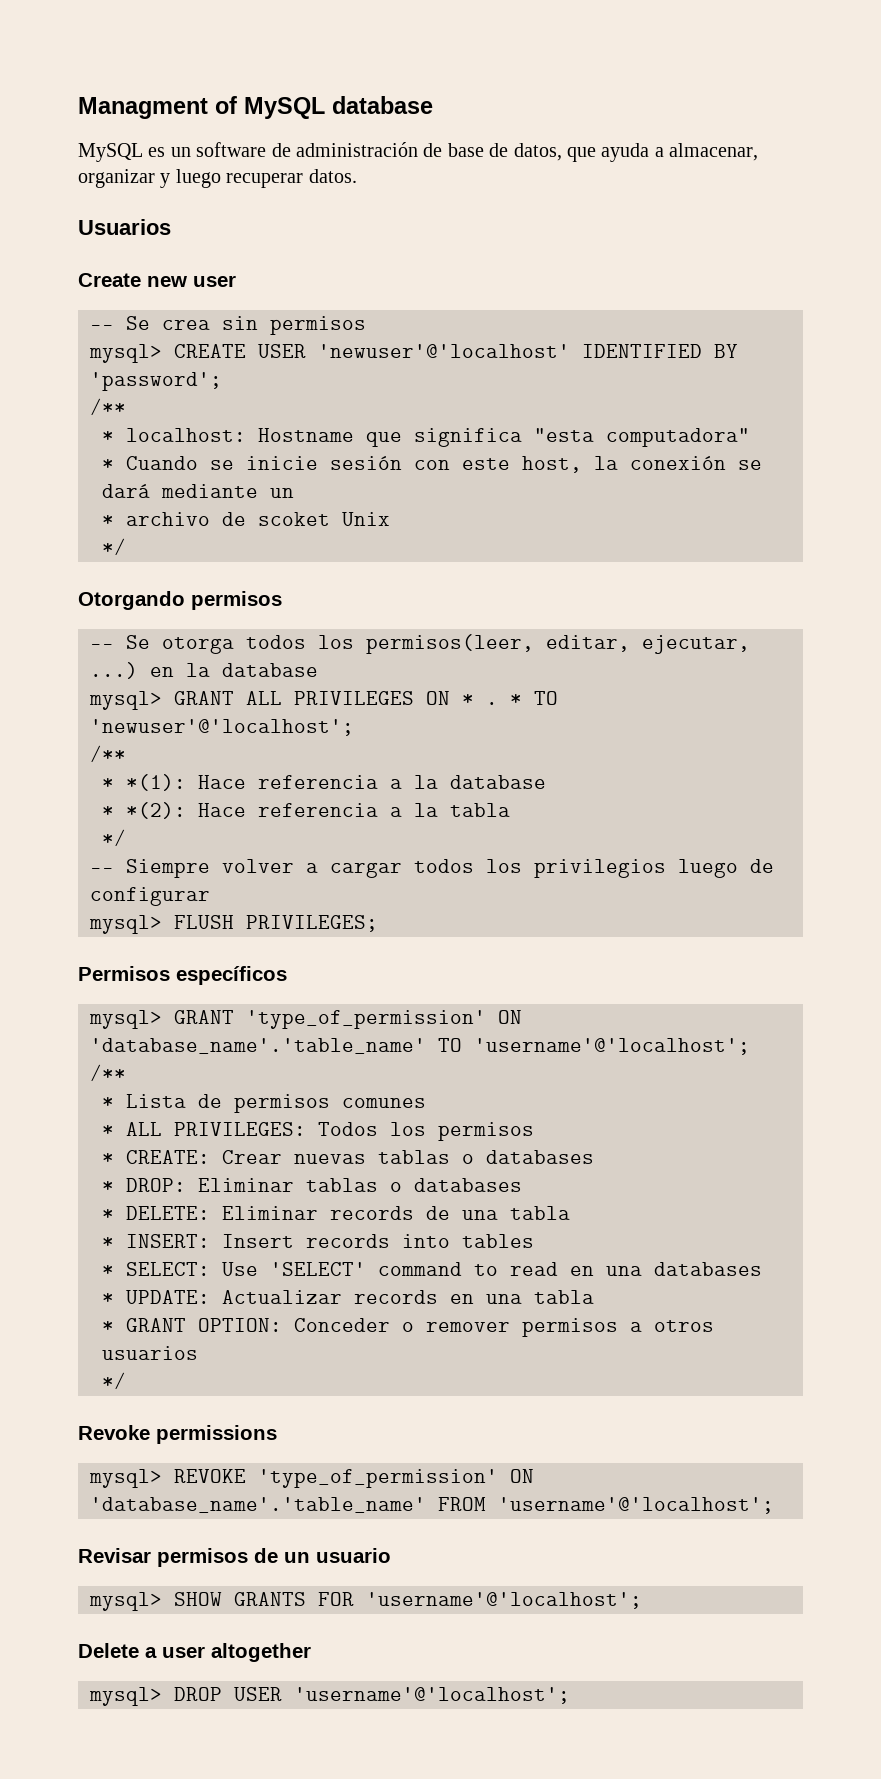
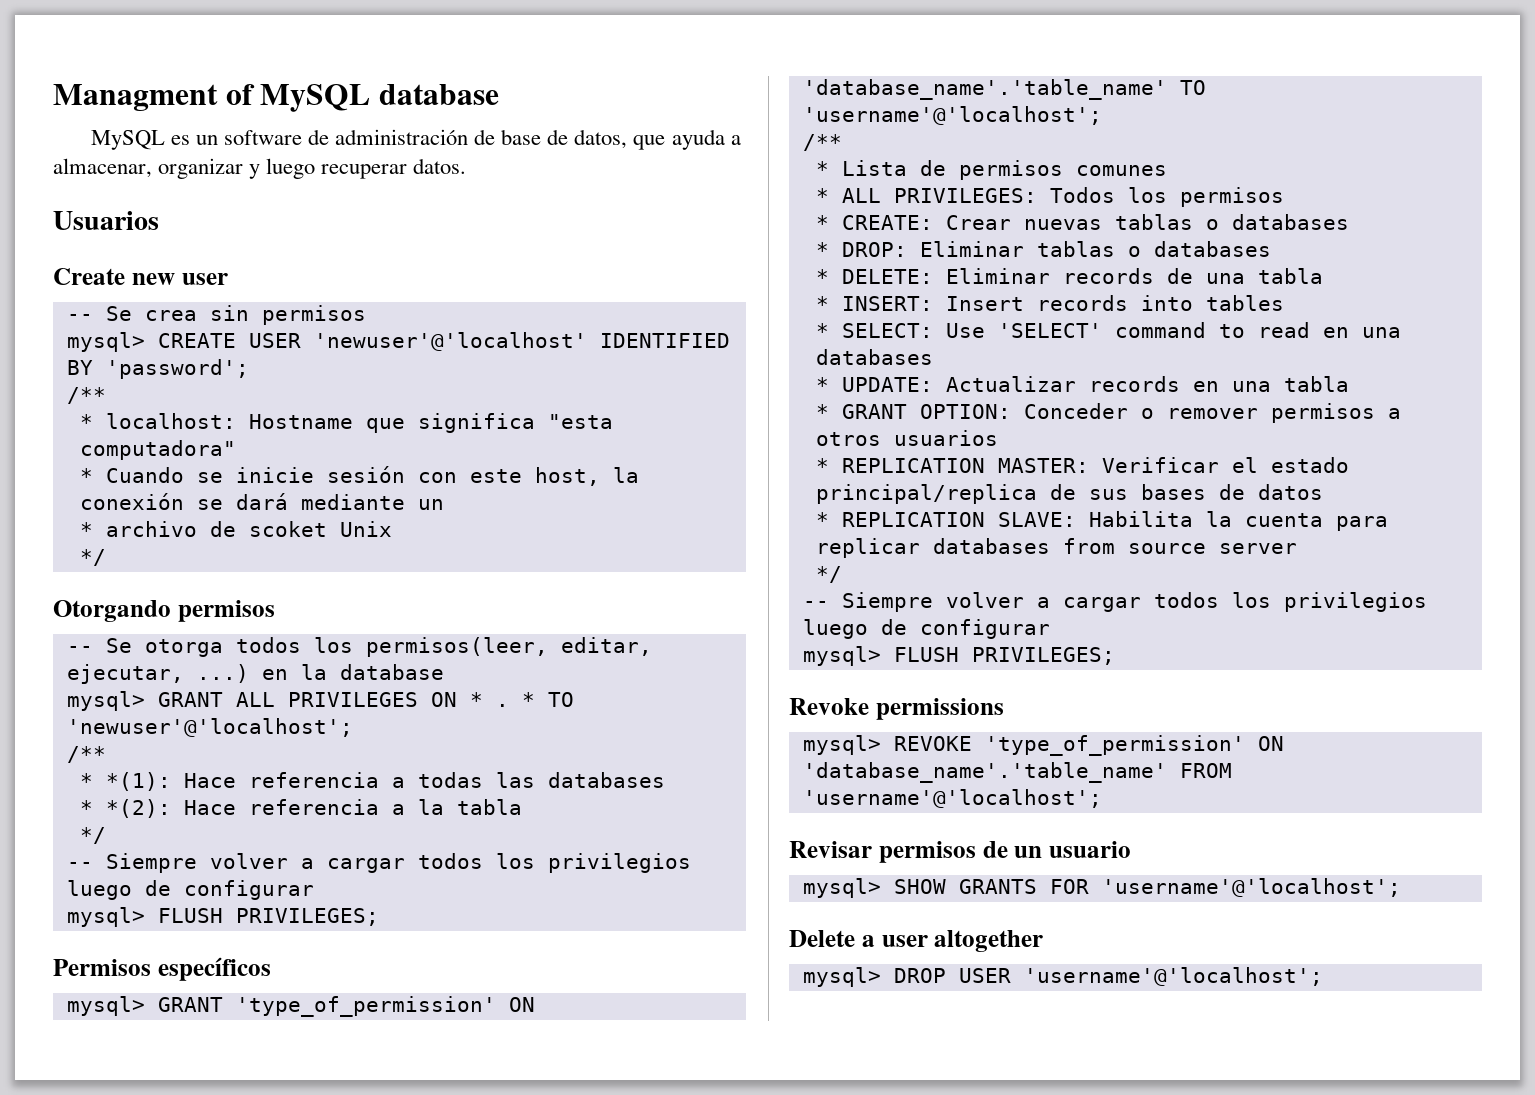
[414,775,546,789] la database -> [417,772,665,788] todas las databases
[102,1372,126,1389] */ -> [815,457,1349,473] [815,484,1323,504] [815,511,1388,531] [815,538,1297,558] [815,566,842,583] [802,592,1427,612] [802,619,1050,639] [802,646,1115,666] * REPLICATION MASTER: Verificar el estado principal/replica de sus bases de datos // * REPLICATION SLAVE: Habilita la cuenta para replicar databases from source server // */ // -- Siempre volver a cargar todos los privilegios luego de configurar // mysql> FLUSH PRIVILEGES;

